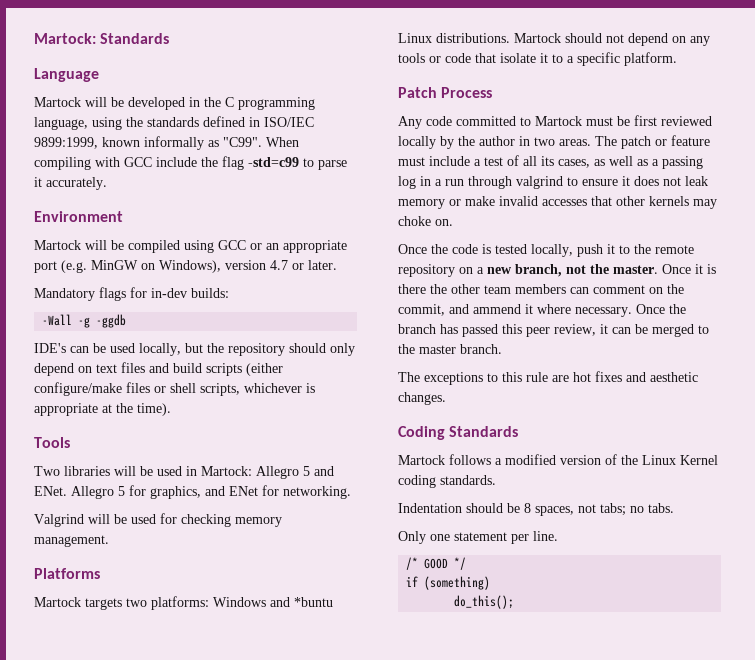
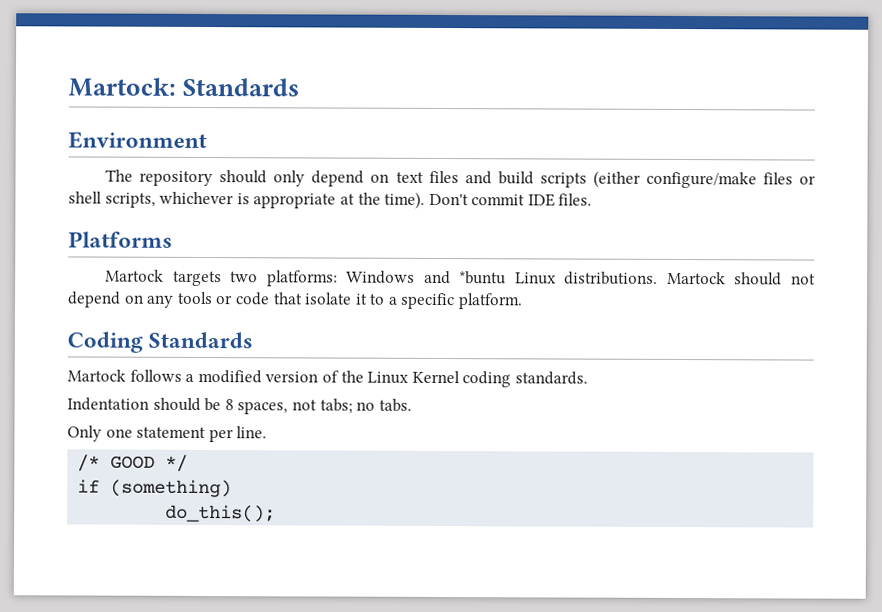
[34,68,99,82] [34,97,315,110] [34,116,314,130] [34,136,299,150] [34,156,347,170] [34,177,107,190] [34,211,123,222] [34,240,347,253] [34,260,337,273] [34,287,229,301] [42,314,127,328] [34,343,224,356] Language // Martock will be developed in the C programming language, using the standards defined in ISO/IEC 9899:1999, known informally as "C99". When compiling with GCC include the flag -std=c99 to parse it accurately. // Environment // Martock will be compiled using GCC or an appropriate port (e.g. MinGW on Windows), version 4.7 or later. // Mandatory flags for in-dev builds: // -Wall -g -ggdb // IDE's can be used locally, but the -> [68,131,207,150] [105,169,134,182] Environment // The
[34,437,70,448] [34,466,334,479] [34,485,351,499] [34,513,282,527] [34,535,109,547] // Tools // Two libraries will be used in Martock: Allegro 5 and ENet. Allegro 5 for graphics, and ENet for networking. // Valgrind will be used for checking memory management. -> [428,193,593,207] Don't commit IDE files.
[398,87,493,98] [398,115,712,129] [398,135,710,149] [398,155,703,169] [398,176,708,189] [398,196,717,209] [398,216,453,226] [398,244,694,257] [398,264,716,277] [398,284,684,294] [398,304,686,317] [398,324,709,337] [398,344,502,354] [398,371,698,385] [398,392,446,405] // Patch Process // Any code committed to Martock must be first reviewed locally by the author in two areas. The patch or feature must include a test of all its cases, as well as a passing log in a run through valgrind to ensure it does not leak memory or make invalid accesses that other kernels may choke on. // Once the code is tested locally, push it to the remote repository on a new branch, not the master. Once it is there the other team members can comment on the commit, and ammend it where necessary. Once the branch has passed this peer review, it can be merged to the master branch. // The exceptions to this rule are hot fixes and aesthetic changes. -> (524, 301) none

